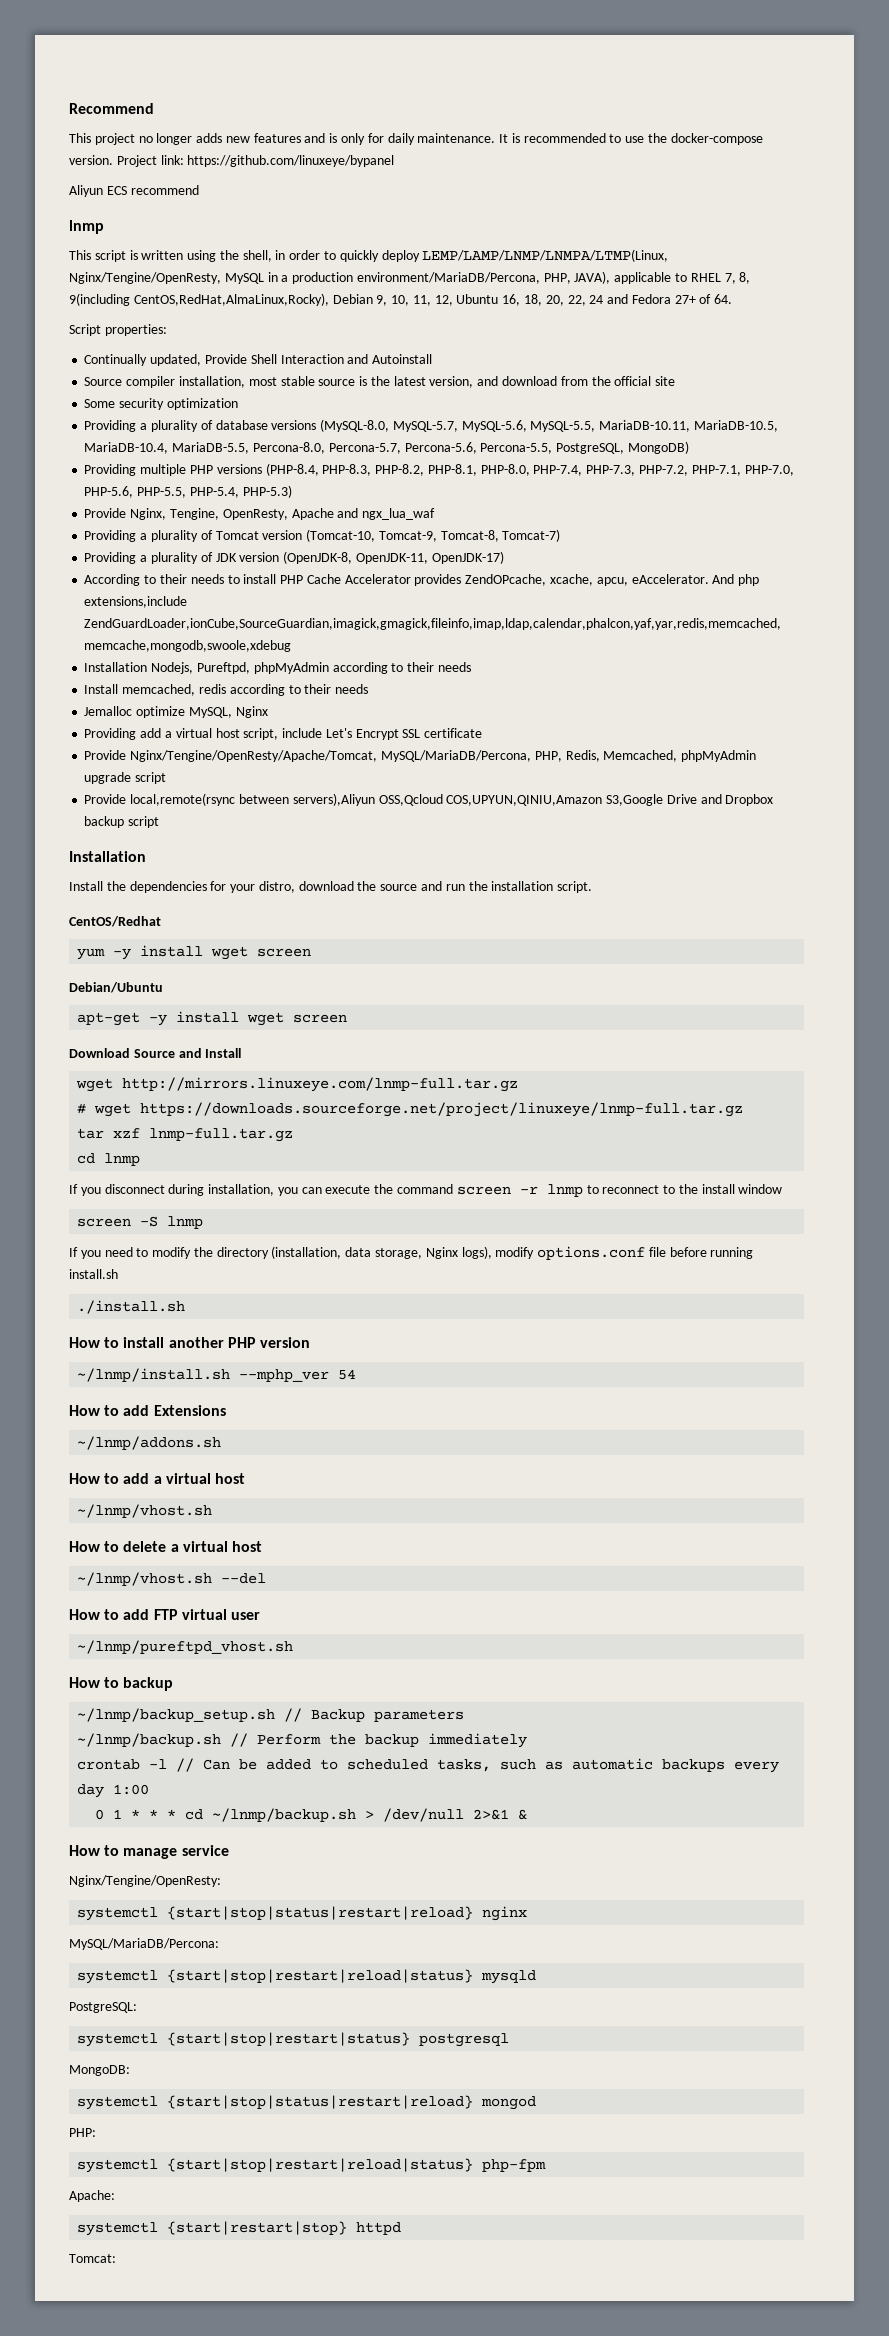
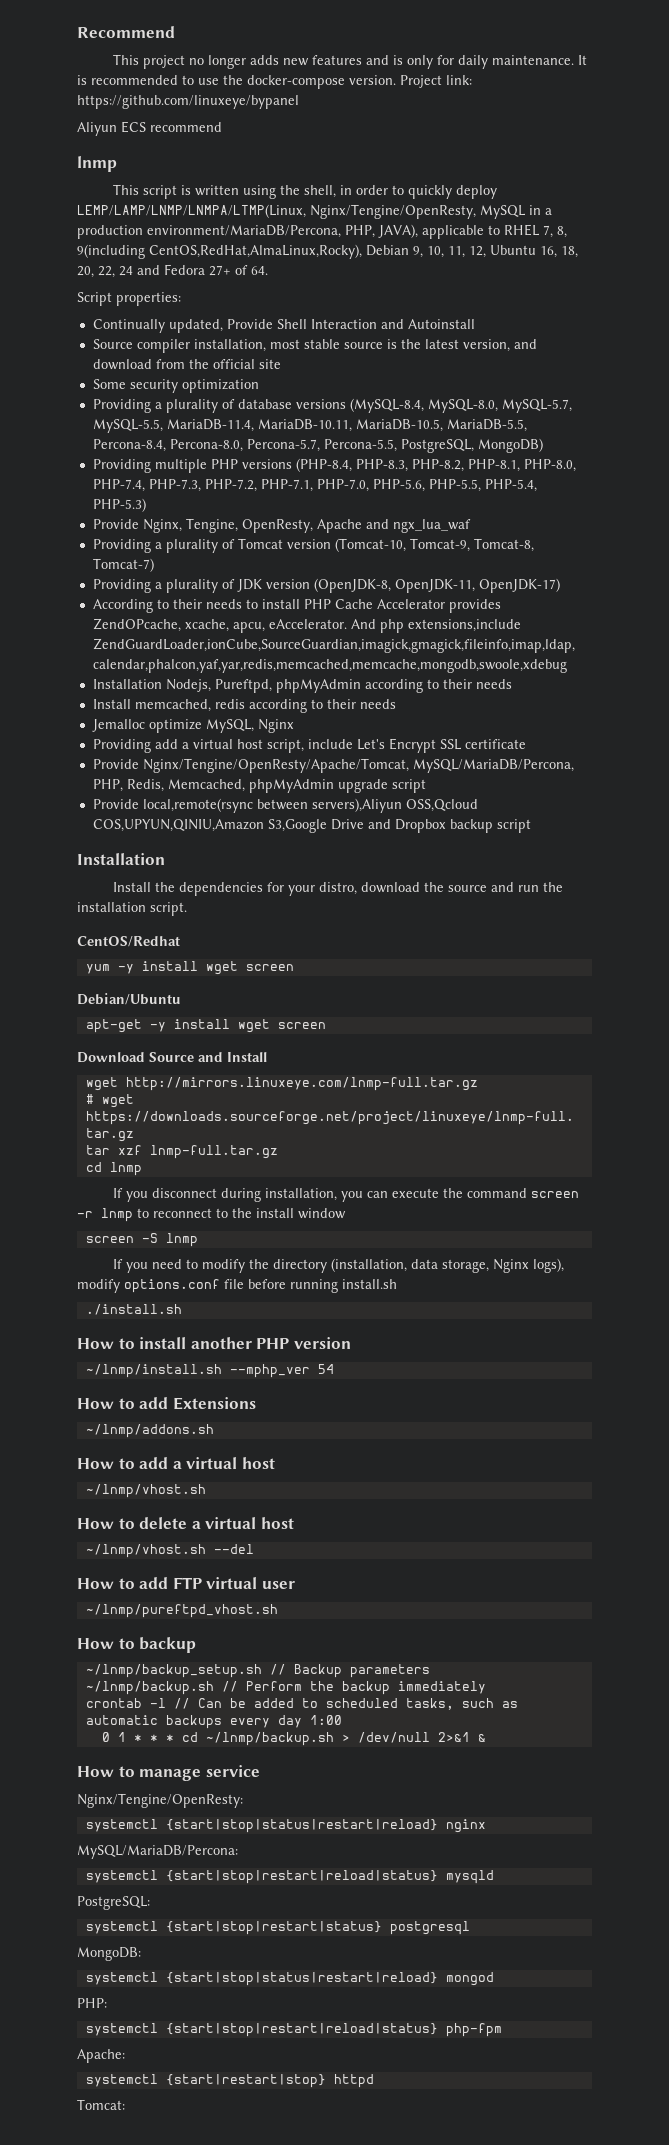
[320,419,778,432] [84,442,250,454] (MySQL-8.0, MySQL-5.7, MySQL-5.6, MySQL-5.5, MariaDB-10.11, MariaDB-10.5, MariaDB-10.4, MariaDB-5.5, -> [349,398,572,413] [92,419,527,433] [92,439,166,452] (MySQL-8.4, MySQL-8.0, MySQL-5.7, MySQL-5.5, MariaDB-11.4, MariaDB-10.11, MariaDB-10.5, MariaDB-5.5, Percona-8.4,
[404,442,477,454] Percona-5.6, -> (320, 445) none

